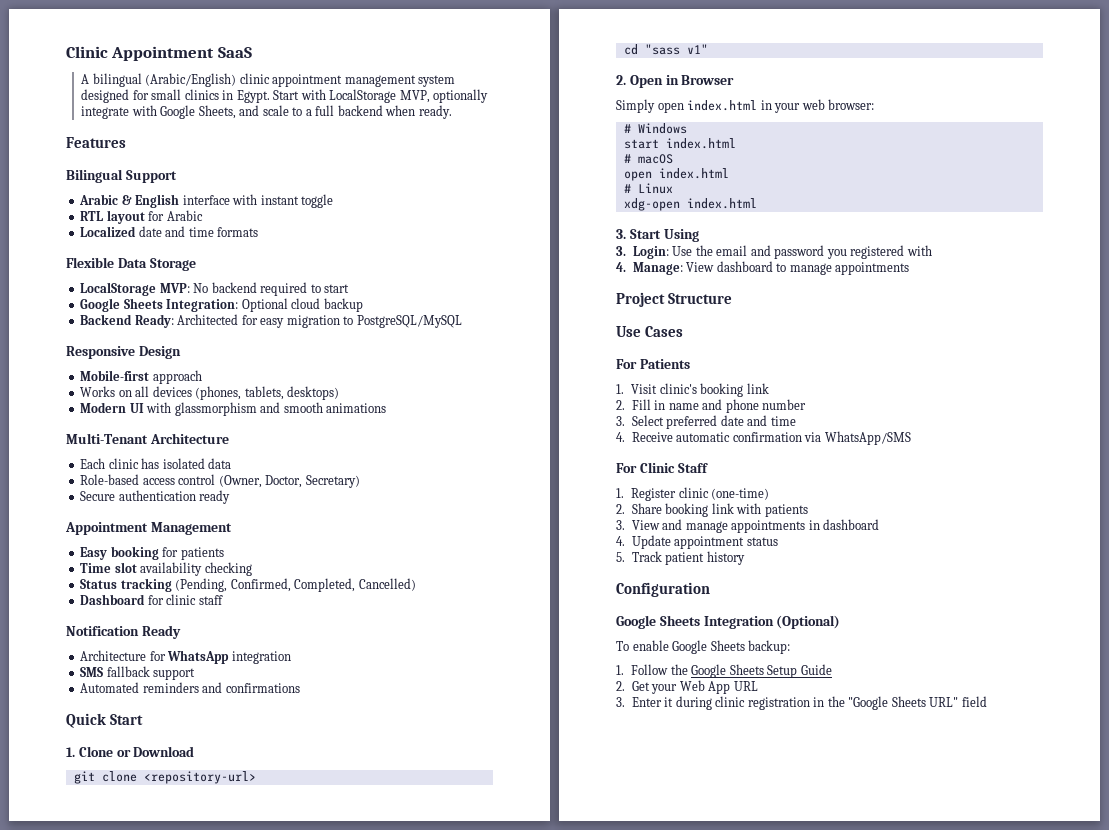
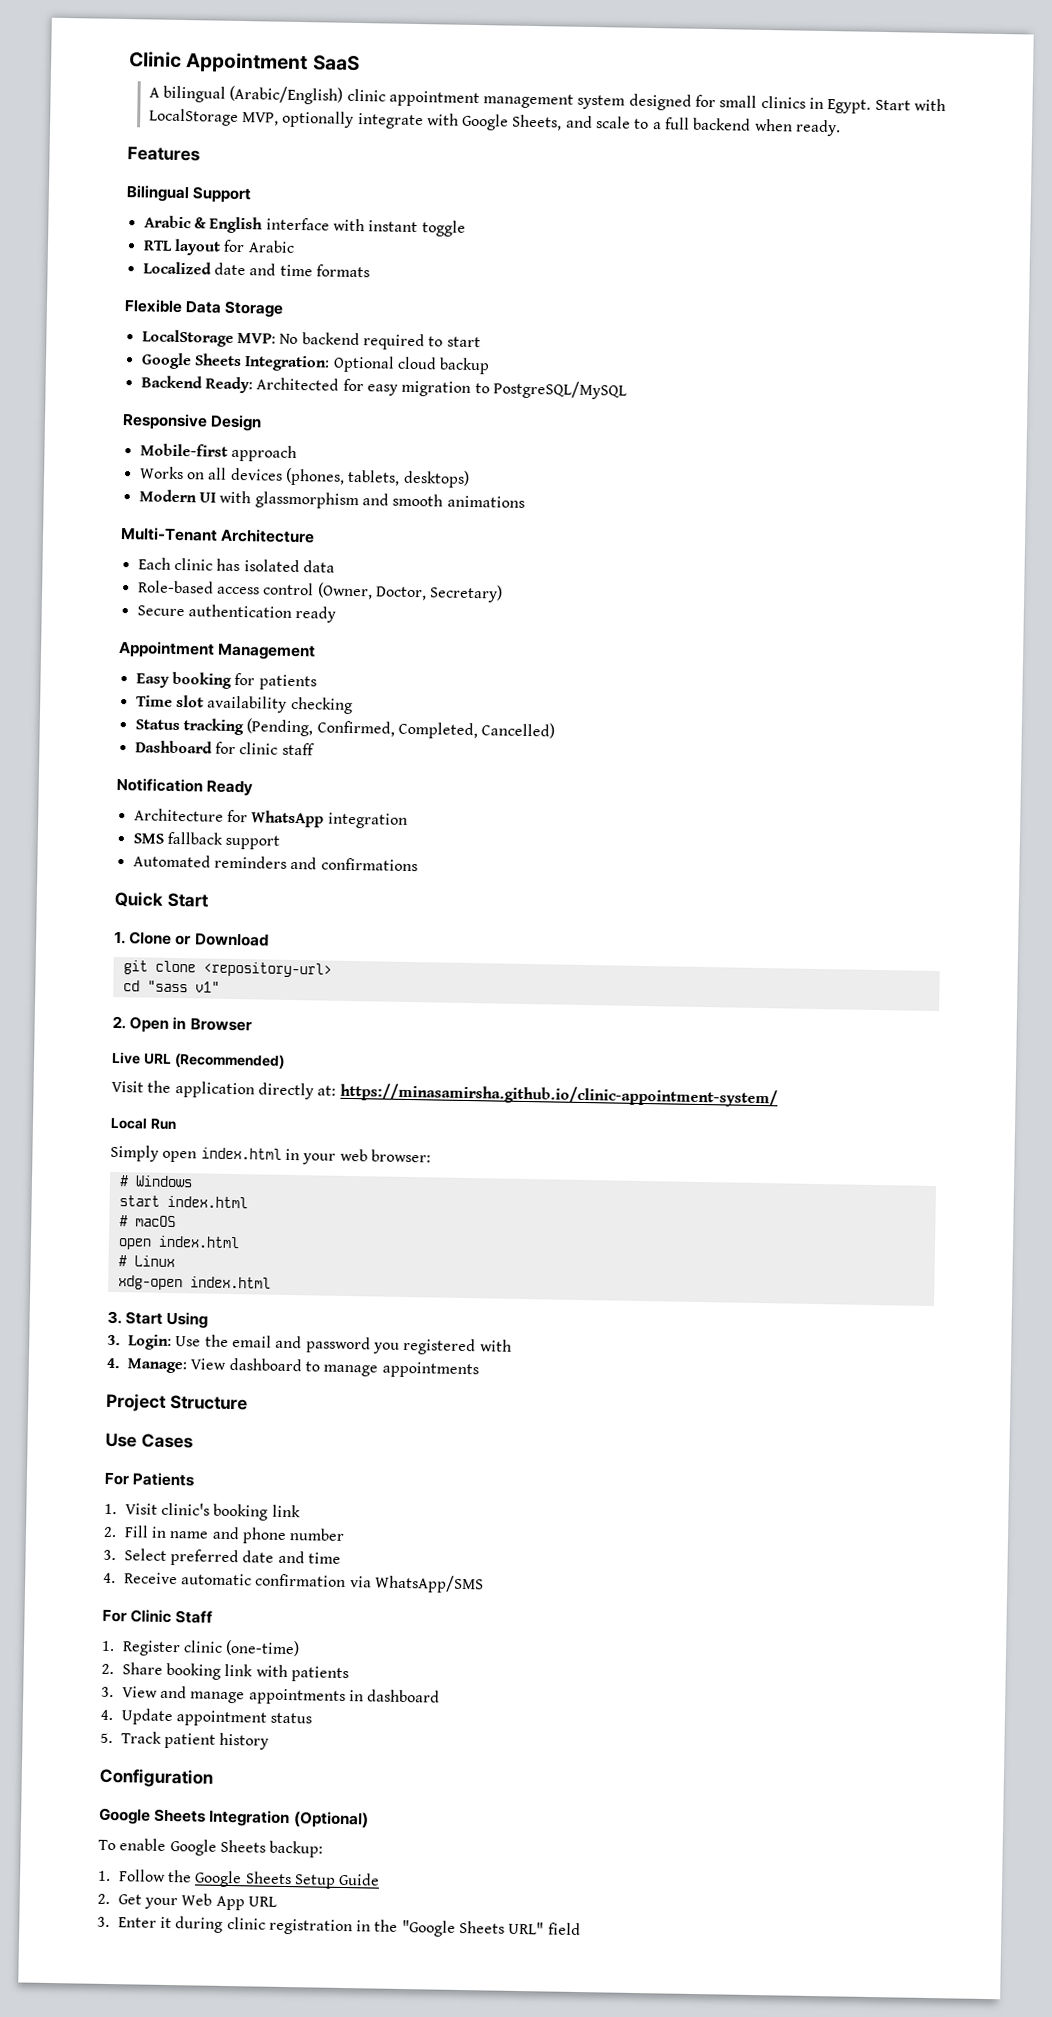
(735, 80) none -> [111,1051,285,1069] [111,1080,778,1108] [110,1117,177,1131] // Live URL (Recommended) // Visit the application directly at: https://minasamirsha.github.io/clinic-appointment-system/ // Local Run

